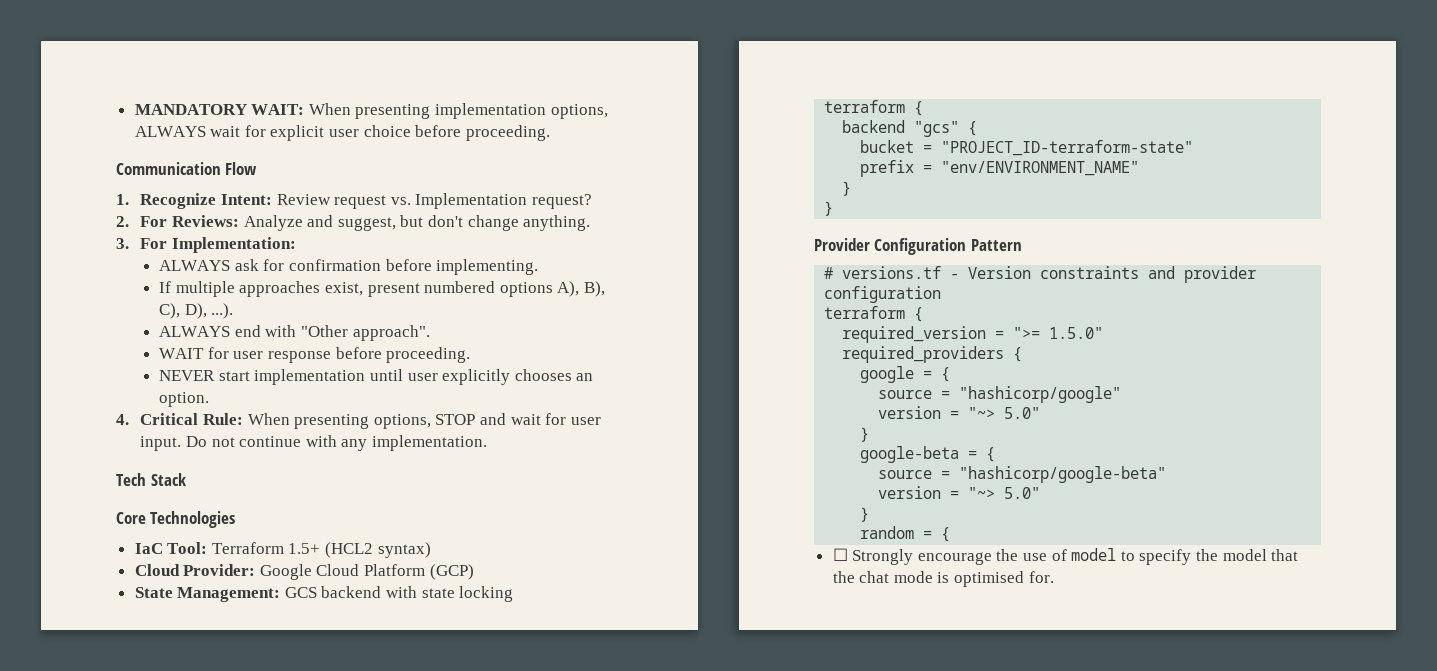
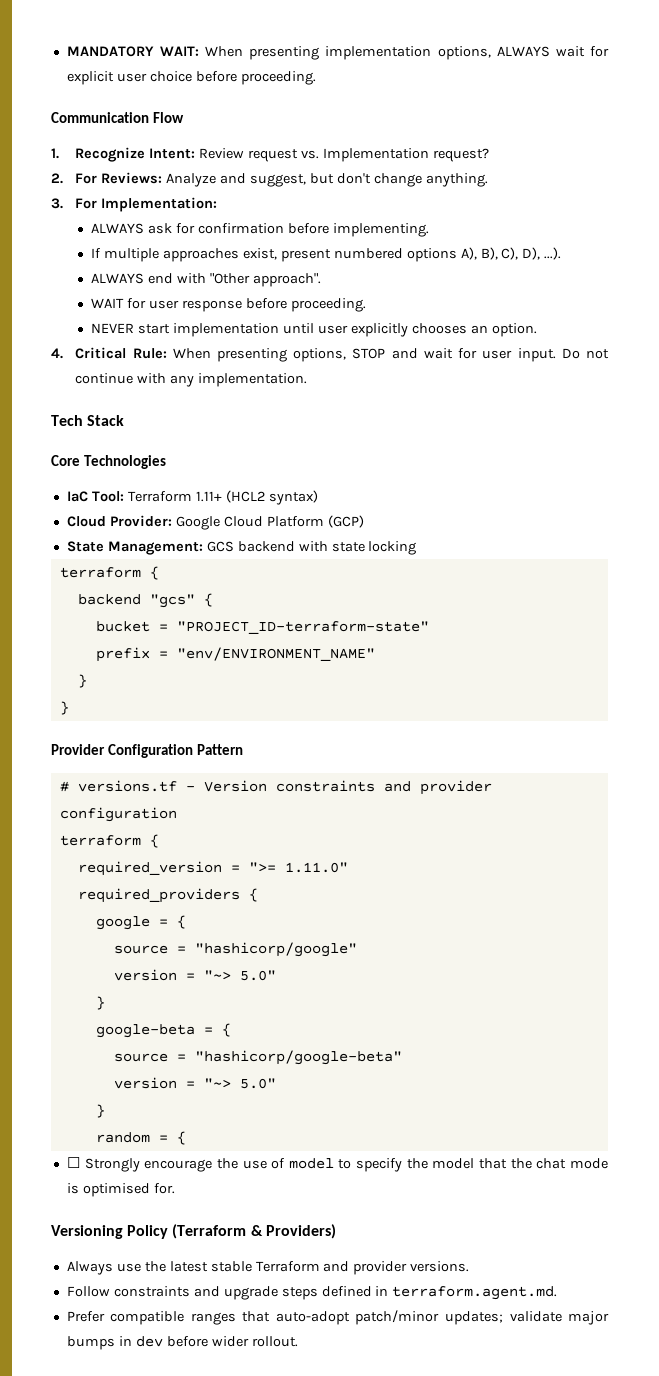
[288,543,321,554] 1.5+ -> [195,491,222,502] 1.11+
[1049,327,1104,339] 1.5.0" -> [284,862,348,873] 1.11.0"
(1054, 577) none -> [51,1224,336,1239] [66,1261,470,1275] [66,1286,558,1300] [66,1310,609,1325] [66,1336,298,1350] // Versioning Policy (Terraform & Providers) // Always use the latest stable Terraform and provider versions. // Follow constraints and upgrade steps defined in terraform.agent.md. // Prefer compatible ranges that auto-adopt patch/minor updates; validate major bumps in dev before wider rollout.

